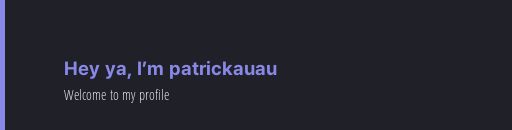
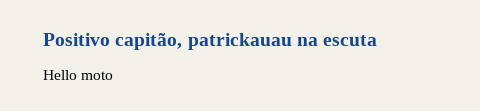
[64,60,278,79] [64,89,169,103] Hey ya, I’m patrickauau // Welcome to my profile -> [43,33,378,50] [43,70,114,80] Positivo capitão, patrickauau na escuta // Hello moto

